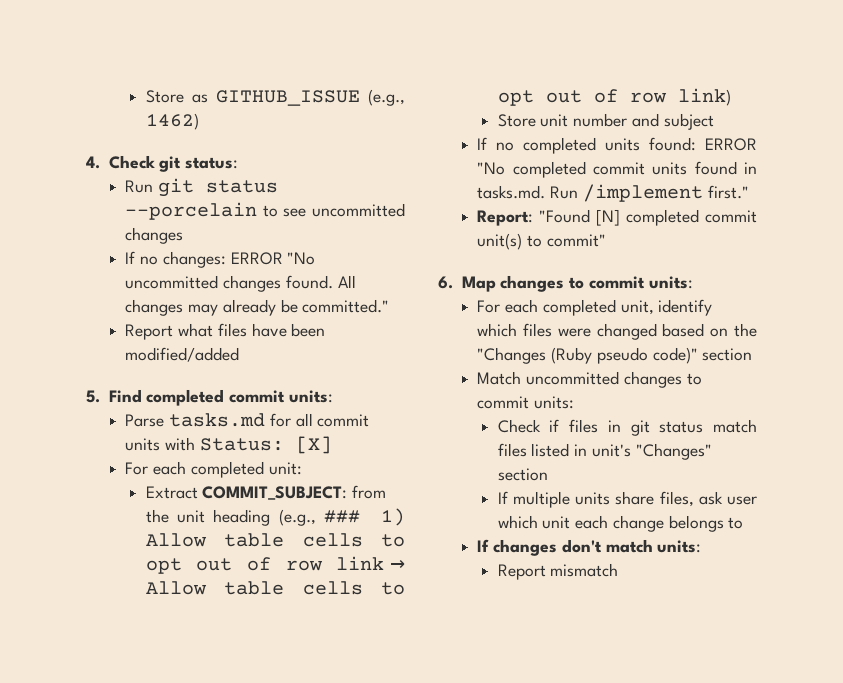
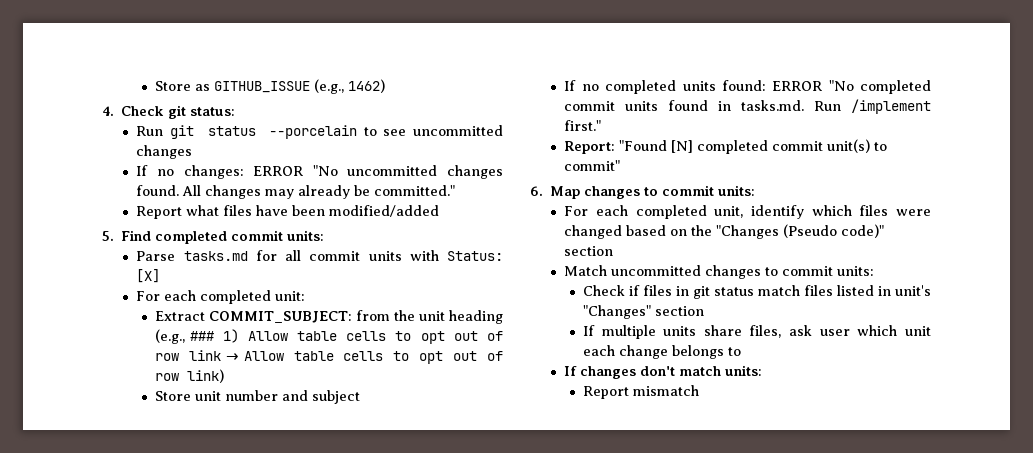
[551,347,648,364] (Ruby pseudo -> [783,224,838,238] (Pseudo

